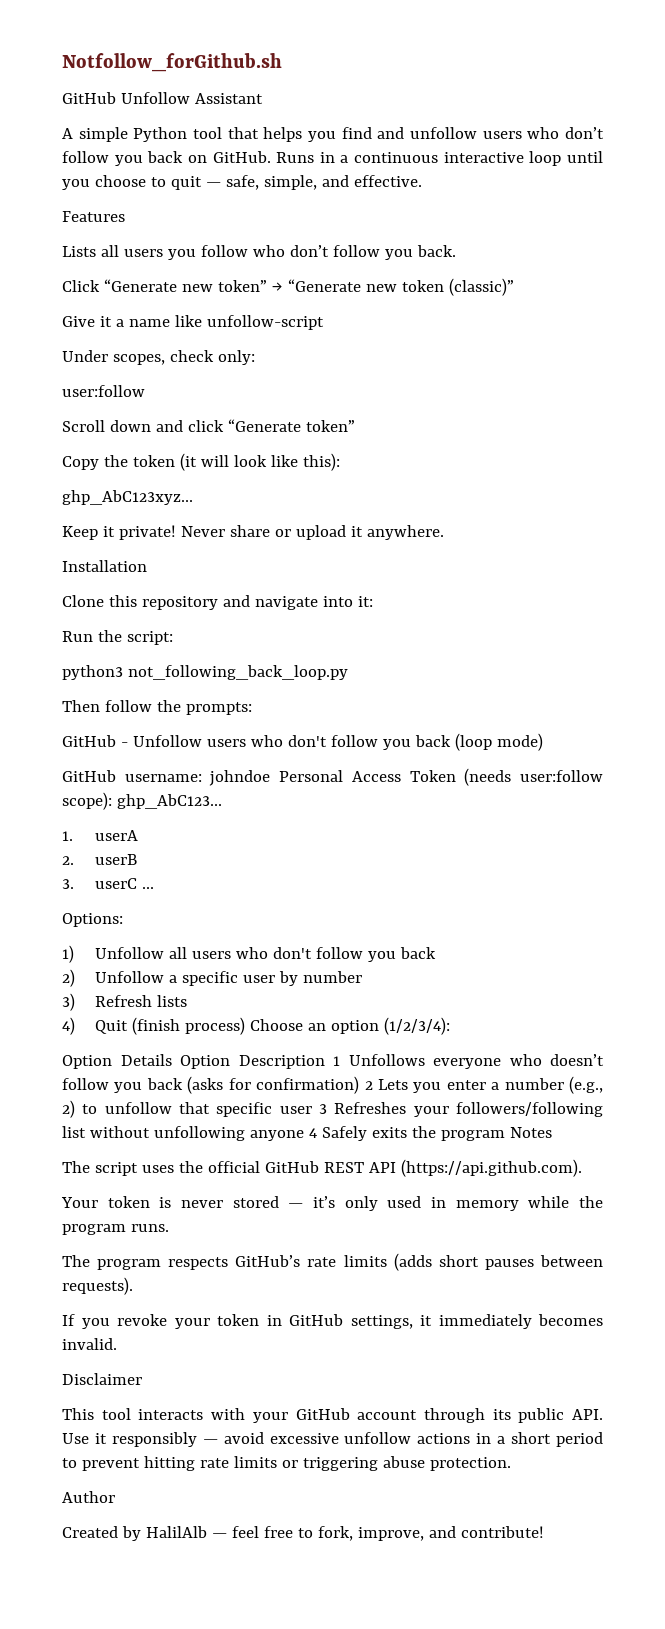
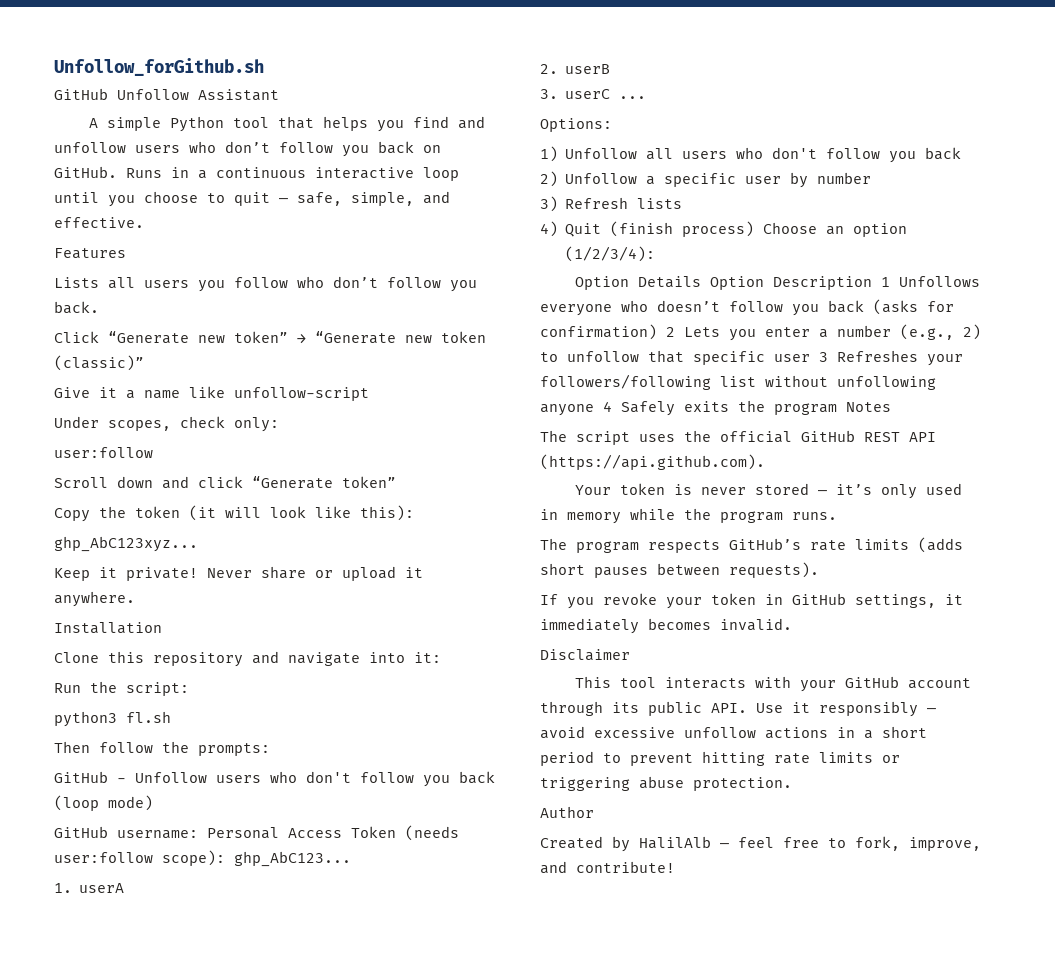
[62,53,282,72] Notfollow_forGithub.sh -> [54,58,264,76] Unfollow_forGithub.sh
[127,665,348,680] not_following_back_loop.py -> [126,711,171,723] fl.sh
[209,770,271,786] johndoe -> (198, 834) none

